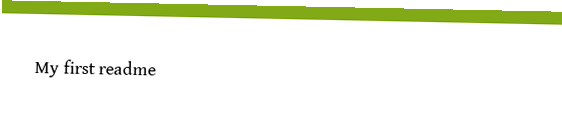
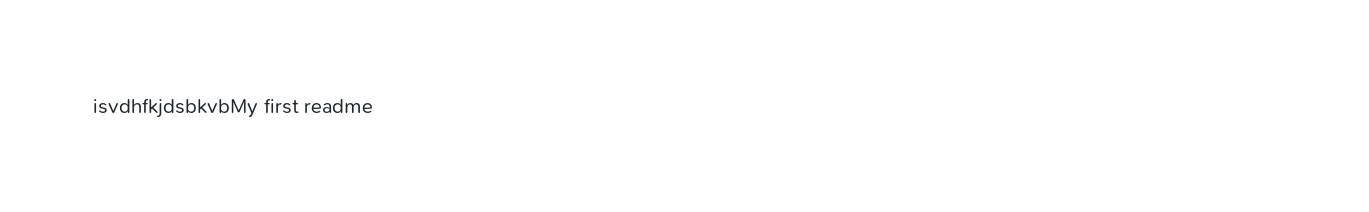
[34,61,59,78] My -> [93,98,258,118] isvdhfkjdsbkvbMy

